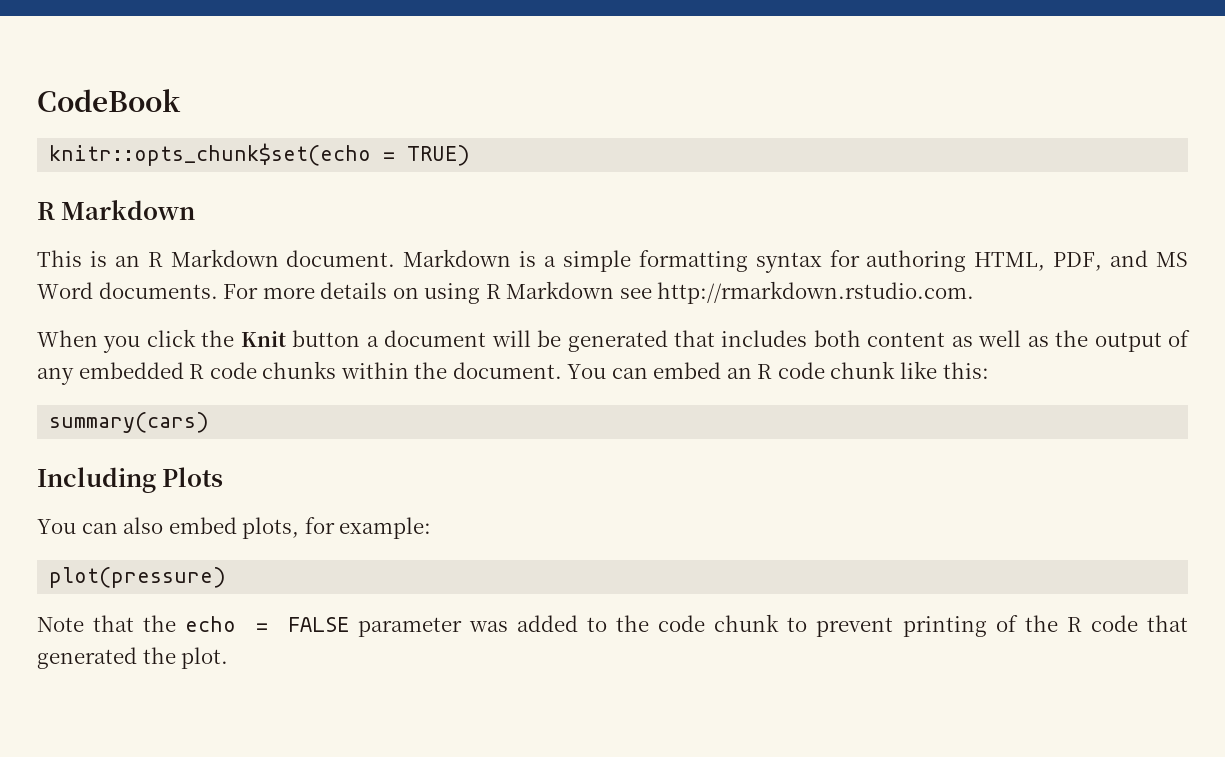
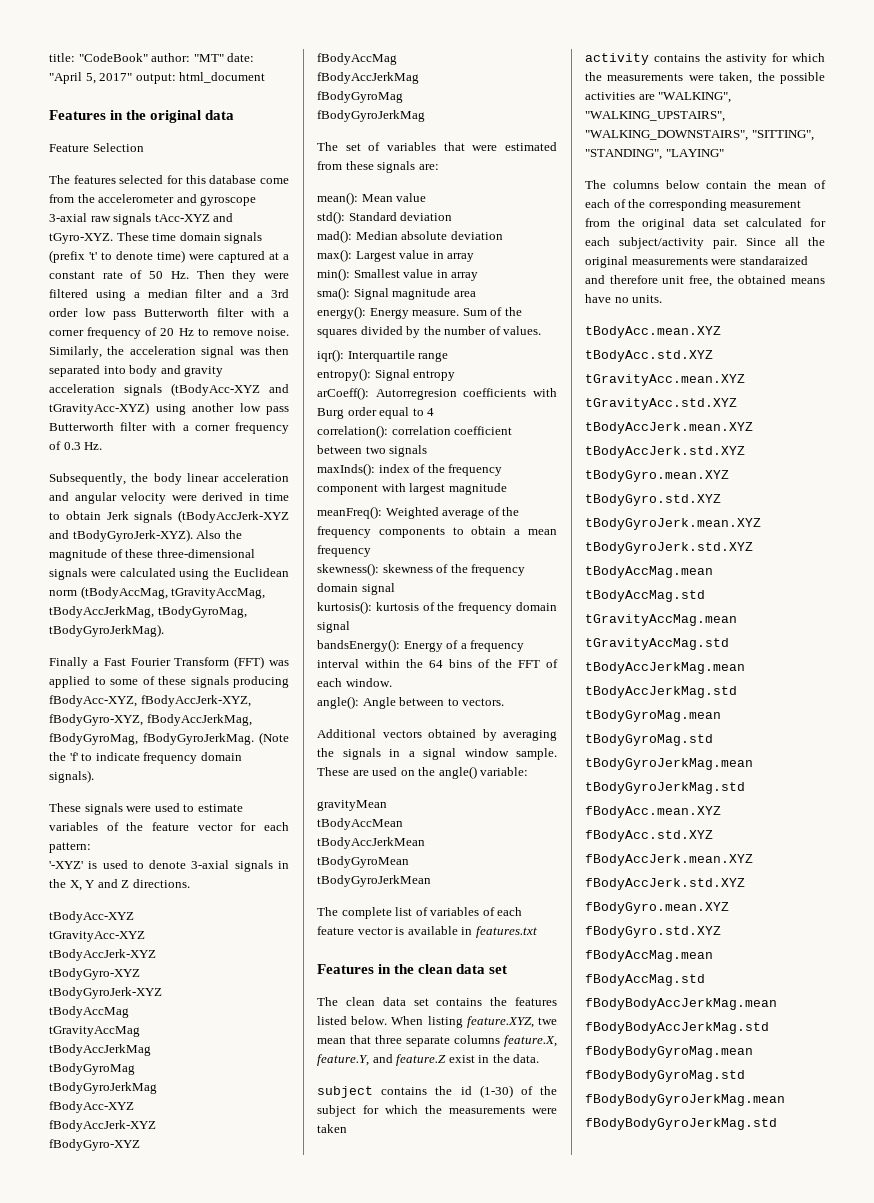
[37,89,181,112] [49,143,471,166] [37,200,196,220] [37,249,1188,273] [37,281,975,304] [37,329,1191,353] [37,361,989,385] [49,412,210,433] [37,467,224,493] [37,517,432,539] [49,567,227,588] [37,614,1188,637] [37,647,229,669] CodeBook // knitr::opts_chunk$set(echo = TRUE) // R Markdown // This is an R Markdown document. Markdown is a simple formatting syntax for authoring HTML, PDF, and MS Word documents. For more details on using R Markdown see http://rmarkdown.rstudio.com. // When you click the Knit button a document will be generated that includes both content as well as the output of any embedded R code chunks within the document. You can embed an R code chunk like this: // summary(cars) // Including Plots // You can also embed plots, for example: // plot(pressure) // Note that the echo = FALSE parameter was added to the code chunk to prevent printing of the R code that generated the plot. -> [49,53,255,62] [49,72,266,84] [49,110,235,123] [49,143,144,152] [49,175,289,184] [49,194,257,206] [49,213,234,225] [49,232,263,244] [49,250,289,263] [49,270,289,282] [49,289,289,301] [49,308,289,320] [49,327,289,339] [49,346,289,358] [49,365,224,377] [49,383,289,396] [49,402,289,415] [49,422,289,434] [49,441,103,450] [49,473,289,485] [49,492,289,504] [49,510,289,523] [49,529,242,542] [49,549,255,561] [49,568,289,580] [49,586,266,599] [49,606,247,618] [49,624,164,637] [49,656,289,669] [49,676,289,688] [49,695,251,707] [49,714,252,726] [49,732,289,745] [49,752,242,764] [49,770,94,783] [49,803,243,815] [49,822,289,831] [49,842,91,853] [49,860,289,872] [49,879,190,891] [49,911,134,923] [49,931,145,942] [49,949,156,961] [49,968,140,980] [49,987,162,999] [49,1006,129,1018] [49,1026,140,1037] [49,1044,151,1056] [49,1063,135,1075] [49,1082,157,1094] [49,1101,134,1113] [49,1120,156,1132] [49,1139,140,1151] [317,53,397,65] [317,72,419,84] [317,91,403,103] [317,110,425,122] [317,142,557,151] [317,161,439,173] [317,192,427,205] [317,211,453,224] [317,230,503,243] [317,249,475,262] [317,268,479,281] [317,287,476,300] [317,306,522,319] [317,326,542,338] [317,349,449,362] [317,368,456,381] [317,387,557,400] [317,407,435,419] [317,425,513,438] [317,445,428,457] [317,463,503,476] [317,483,507,495] [317,506,520,519] [317,526,557,538] [317,545,371,557] [317,563,526,576] [317,583,395,595] [317,601,557,614] [317,621,350,633] [317,639,525,652] [317,659,558,668] [317,678,392,687] [317,696,505,709] [317,729,557,741] [317,748,557,760] [317,766,529,779] [317,800,387,811] [317,818,403,830] [317,837,425,849] [317,856,409,868] [317,875,431,887] [317,907,523,919] [317,926,537,938] [317,964,508,974] [317,997,557,1006] [317,1016,557,1028] [317,1035,557,1047] [317,1054,540,1066] [317,1085,557,1098] [317,1105,557,1117] [317,1124,347,1133] [585,53,825,65] [585,72,825,84] [585,92,732,103] [585,111,725,122] [585,130,814,141] [585,149,724,160] [585,180,826,189] [585,199,802,211] [585,218,826,230] [585,237,825,249] [585,256,808,268] [585,275,825,287] [585,294,663,303] [585,326,721,338] [585,350,713,362] [585,374,745,386] [585,398,737,410] [585,422,753,434] [585,446,745,458] [585,470,729,482] [585,494,721,506] [585,518,761,530] [585,542,753,554] [585,566,713,578] [585,590,705,602] [585,614,737,626] [585,638,729,650] [585,662,745,674] [585,686,737,698] [585,710,721,722] [585,734,713,746] [585,758,753,770] [585,782,745,794] [585,806,721,818] [585,830,713,842] [585,854,753,866] [585,878,745,890] [585,902,729,914] [585,926,721,938] [585,950,713,962] [585,974,705,986] [585,998,777,1010] [585,1022,769,1034] [585,1046,753,1058] [585,1070,745,1082] [585,1094,785,1106] [585,1118,777,1130] title: "CodeBook" author: "MT" date: "April 5, 2017" output: html_document // Features in the original data // Feature Selection // The features selected for this database come from the accelerometer and gyroscope 3-axial raw signals tAcc-XYZ and tGyro-XYZ. These time domain signals (prefix 't' to denote time) were captured at a constant rate of 50 Hz. Then they were filtered using a median filter and a 3rd order low pass Butterworth filter with a corner frequency of 20 Hz to remove noise. Similarly, the acceleration signal was then separated into body and gravity acceleration signals (tBodyAcc-XYZ and tGravityAcc-XYZ) using another low pass Butterworth filter with a corner frequency of 0.3 Hz. // Subsequently, the body linear acceleration and angular velocity were derived in time to obtain Jerk signals (tBodyAccJerk-XYZ and tBodyGyroJerk-XYZ). Also the magnitude of these three-dimensional signals were calculated using the Euclidean norm (tBodyAccMag, tGravityAccMag, tBodyAccJerkMag, tBodyGyroMag, tBodyGyroJerkMag). // Finally a Fast Fourier Transform (FFT) was applied to some of these signals producing fBodyAcc-XYZ, fBodyAccJerk-XYZ, fBodyGyro-XYZ, fBodyAccJerkMag, fBodyGyroMag, fBodyGyroJerkMag. (Note the 'f' to indicate frequency domain signals). // These signals were used to estimate variables of the feature vector for each pattern: // '-XYZ' is used to denote 3-axial signals in the X, Y and Z directions. // tBodyAcc-XYZ // tGravityAcc-XYZ // tBodyAccJerk-XYZ // tBodyGyro-XYZ // tBodyGyroJerk-XYZ // tBodyAccMag // tGravityAccMag // tBodyAccJerkMag // tBodyGyroMag // tBodyGyroJerkMag // fBodyAcc-XYZ // fBodyAccJerk-XYZ // fBodyGyro-XYZ // fBodyAccMag // fBodyAccJerkMag // fBodyGyroMag // fBodyGyroJerkMag // The set of variables that were estimated from these signals are: // mean(): Mean value // std(): Standard deviation // mad(): Median absolute deviation // max(): Largest value in array // min(): Smallest value in array // sma(): Signal magnitude area // energy(): Energy measure. Sum of the squares divided by the number of values. // iqr(): Interquartile range // entropy(): Signal entropy // arCoeff(): Autorregresion coefficients with Burg order equal to 4 // correlation(): correlation coefficient between two signals // maxInds(): index of the frequency component with largest magnitude // meanFreq(): Weighted average of the frequency components to obtain a mean frequency // skewness(): skewness of the frequency domain signal // kurtosis(): kurtosis of the frequency domain signal // bandsEnergy(): Energy of a frequency interval within the 64 bins of the FFT of each window. // angle(): Angle between to vectors. // Additional vectors obtained by averaging the signals in a signal window sample. These are used on the angle() variable: // gravityMean // tBodyAccMean // tBodyAccJerkMean // tBodyGyroMean // tBodyGyroJerkMean // The complete list of variables of each feature vector is available in features.txt // Features in the clean data set // The clean data set contains the features listed below. When listing feature.XYZ, twe mean that three separate columns feature.X, feature.Y, and feature.Z exist in the data. // subject contains the id (1-30) of the subject for which the measurements were taken // activity contains the astivity for which the measurements were taken, the possible activities are "WALKING", "WALKING_UPSTAIRS", "WALKING_DOWNSTAIRS", "SITTING", "STANDING", "LAYING" // The columns below contain the mean of each of the corresponding measurement from the original data set calculated for each subject/activity pair. Since all the original measurements were standaraized and therefore unit free, the obtained means have no units. // tBodyAcc.mean.XYZ // tBodyAcc.std.XYZ // tGravityAcc.mean.XYZ // tGravityAcc.std.XYZ // tBodyAccJerk.mean.XYZ // tBodyAccJerk.std.XYZ // tBodyGyro.mean.XYZ // tBodyGyro.std.XYZ // tBodyGyroJerk.mean.XYZ // tBodyGyroJerk.std.XYZ // tBodyAccMag.mean // tBodyAccMag.std // tGravityAccMag.mean // tGravityAccMag.std // tBodyAccJerkMag.mean // tBodyAccJerkMag.std // tBodyGyroMag.mean // tBodyGyroMag.std // tBodyGyroJerkMag.mean // tBodyGyroJerkMag.std // fBodyAcc.mean.XYZ // fBodyAcc.std.XYZ // fBodyAccJerk.mean.XYZ // fBodyAccJerk.std.XYZ // fBodyGyro.mean.XYZ // fBodyGyro.std.XYZ // fBodyAccMag.mean // fBodyAccMag.std // fBodyBodyAccJerkMag.mean // fBodyBodyAccJerkMag.std // fBodyBodyGyroMag.mean // fBodyBodyGyroMag.std // fBodyBodyGyroJerkMag.mean // fBodyBodyGyroJerkMag.std

